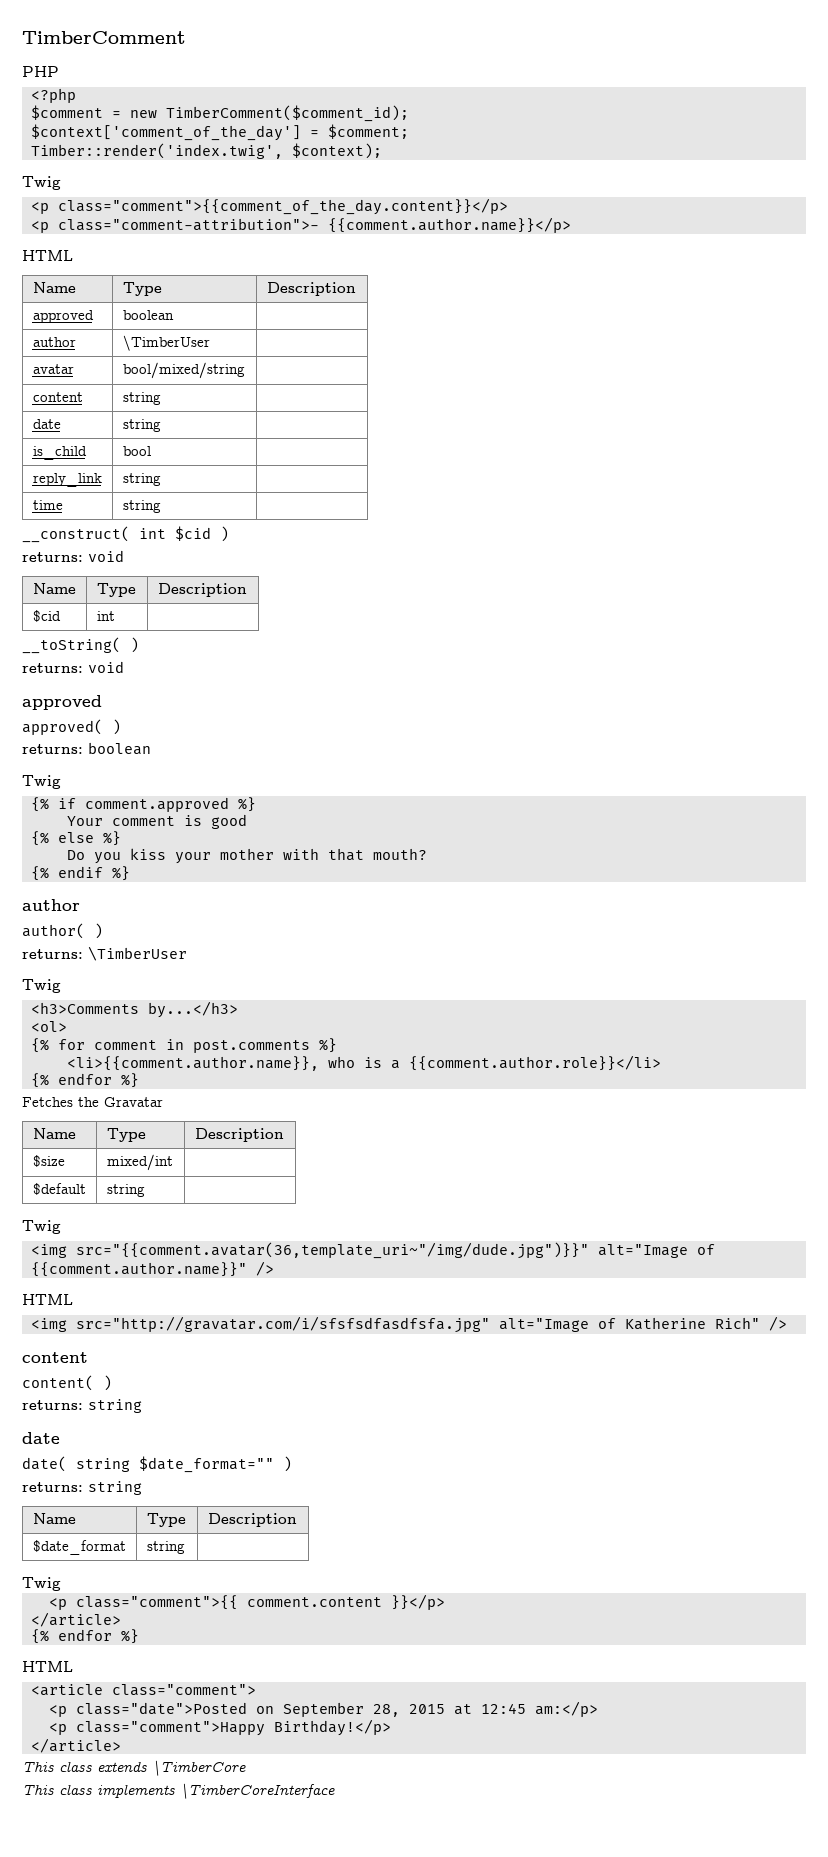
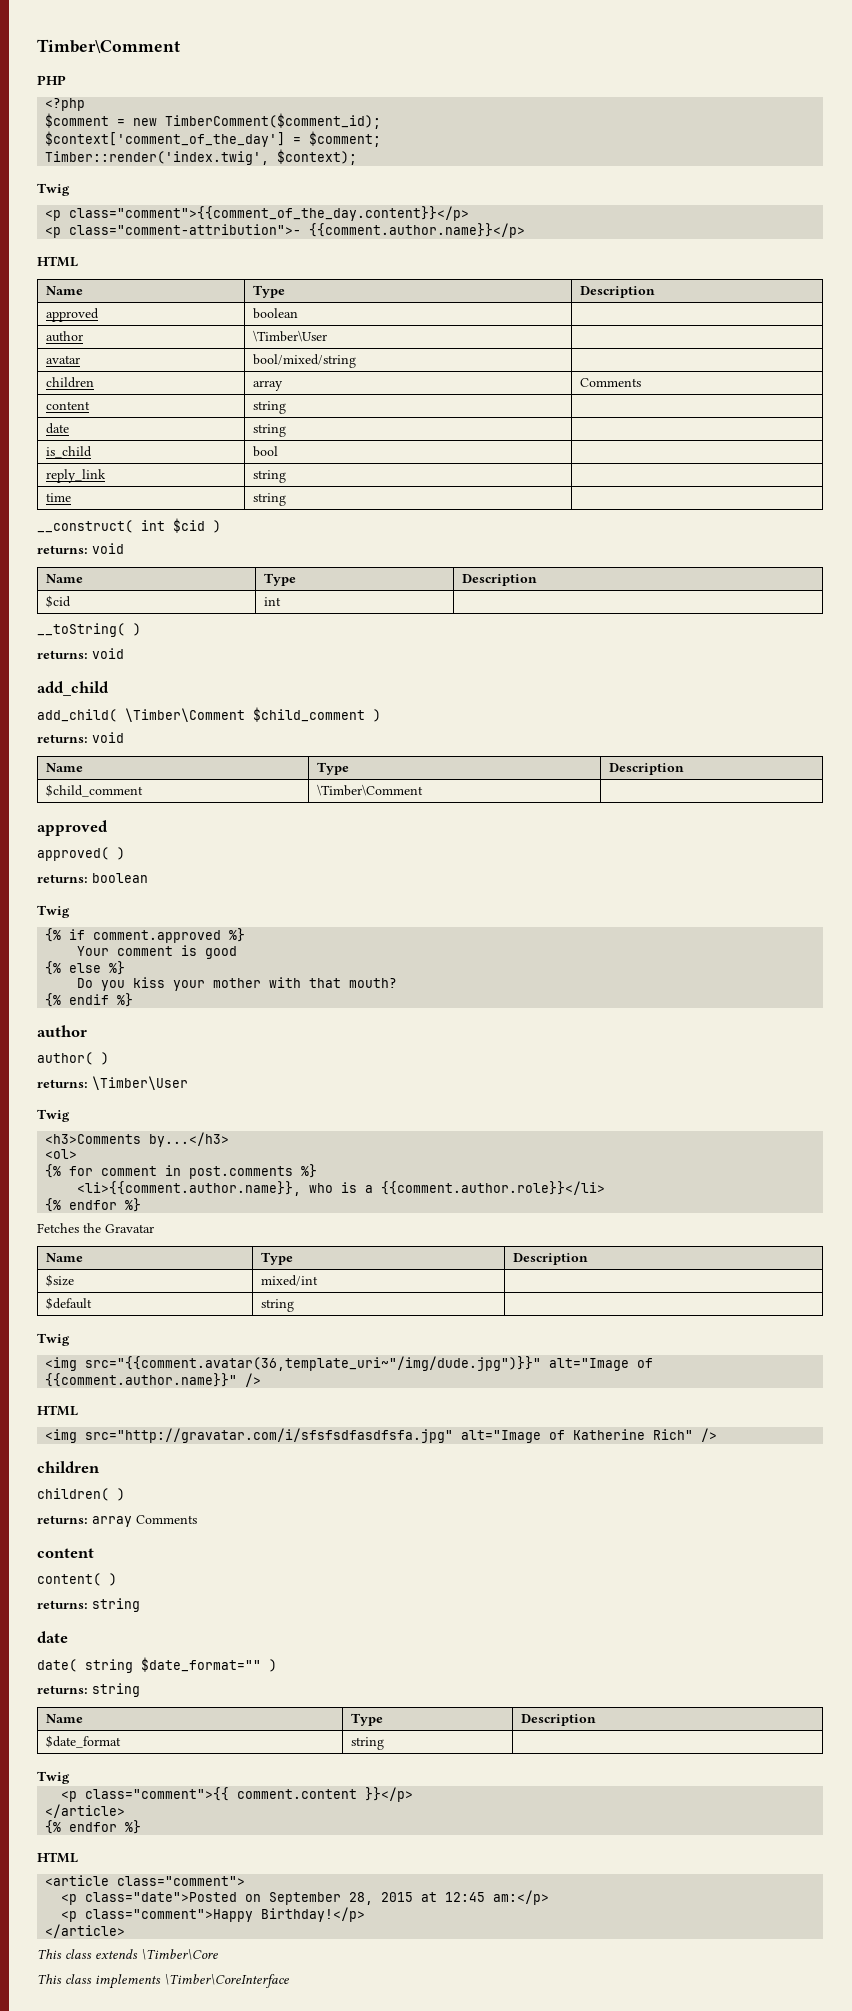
[22,31,186,44] TimberComment -> [37,39,180,54] Timber\Comment
[122,335,210,351] \TimberUser -> [252,330,327,342] \Timber\User
(245, 370) none -> [45,377,94,388] [252,380,283,391] [579,378,641,387] // children | array | Comments
(124, 667) none -> [37,681,109,696] [37,707,381,722] [37,732,124,743] [45,763,83,772] [316,762,349,775] [608,763,684,775] [45,784,143,797] [316,784,423,796] // add_child // add_child( \Timber\Comment $child_comment ) // returns: void // Name | Type | Description // $child_comment | \Timber\Comment |
[88,946,187,961] \TimberUser -> [92,1076,188,1090] \Timber\User
(787, 1323) none -> [37,1461,100,1473] [37,1488,125,1501] [37,1515,197,1527] // children // children( ) // returns: array Comments
[152,1760,246,1776] \TimberCore -> [141,1949,218,1960] \Timber\Core
[180,1783,335,1799] \TimberCoreInterface -> [164,1974,289,1988] \Timber\CoreInterface

